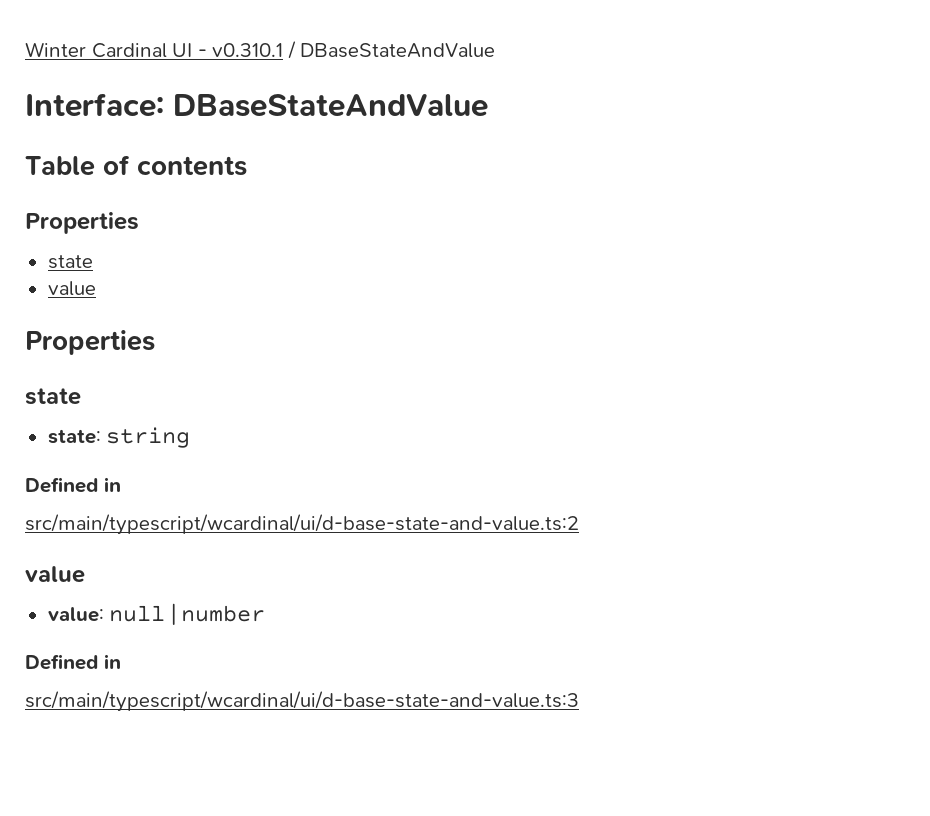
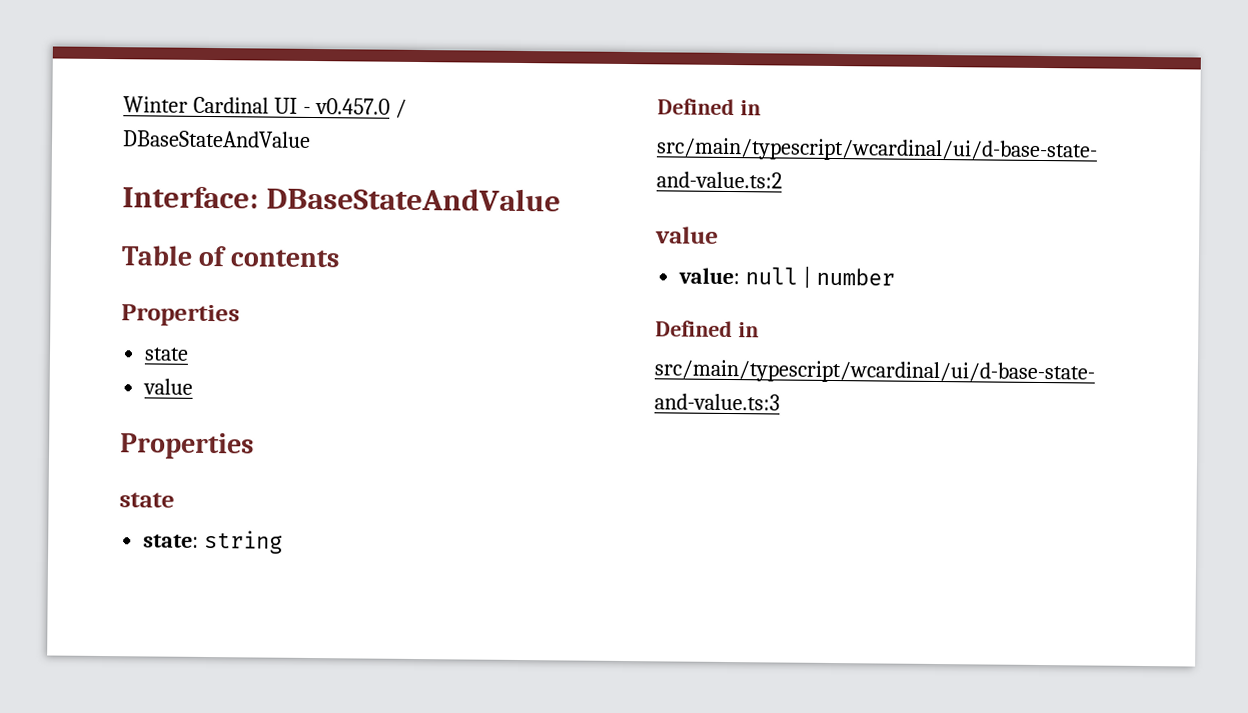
[212,43,284,57] v0.310.1 -> [314,98,390,115] v0.457.0

